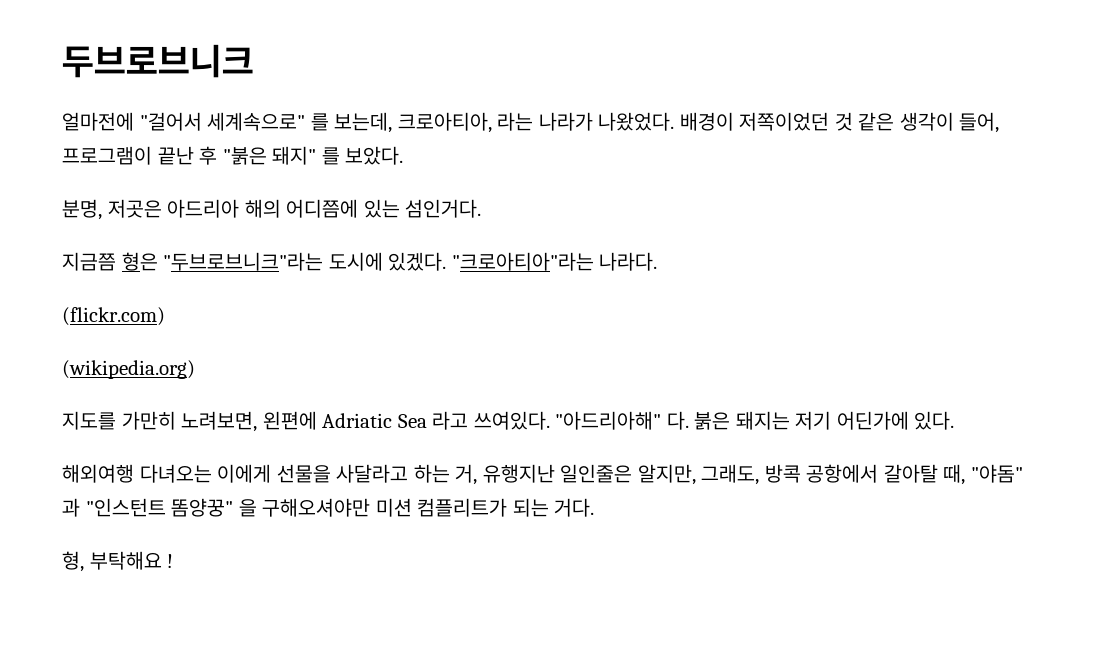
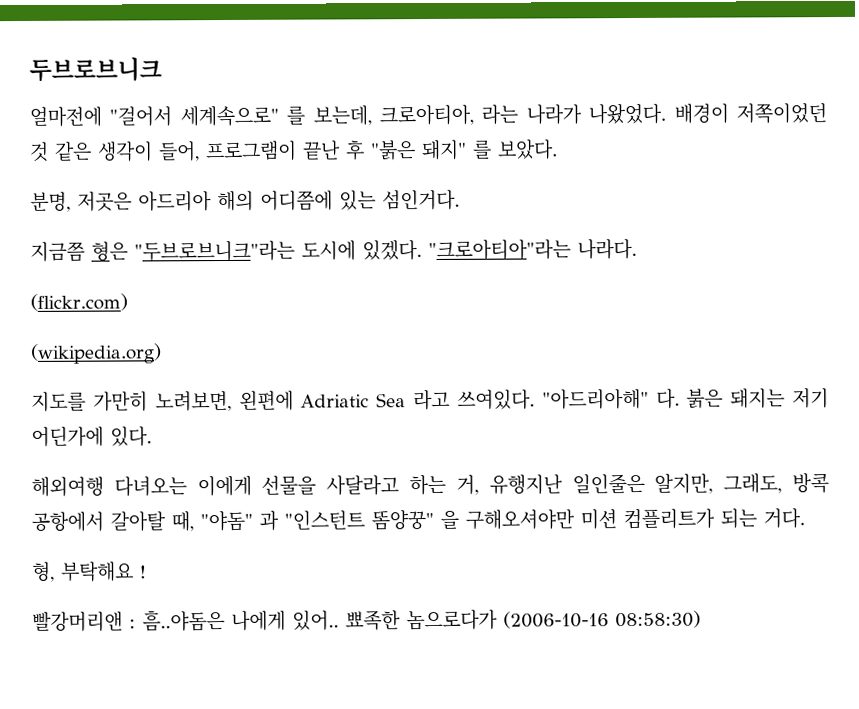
(174, 561) none -> [32,609,701,632] // 빨강머리앤 : 흠..야돔은 나에게 있어.. 뾰족한 놈으로다가 (2006-10-16 08:58:30)

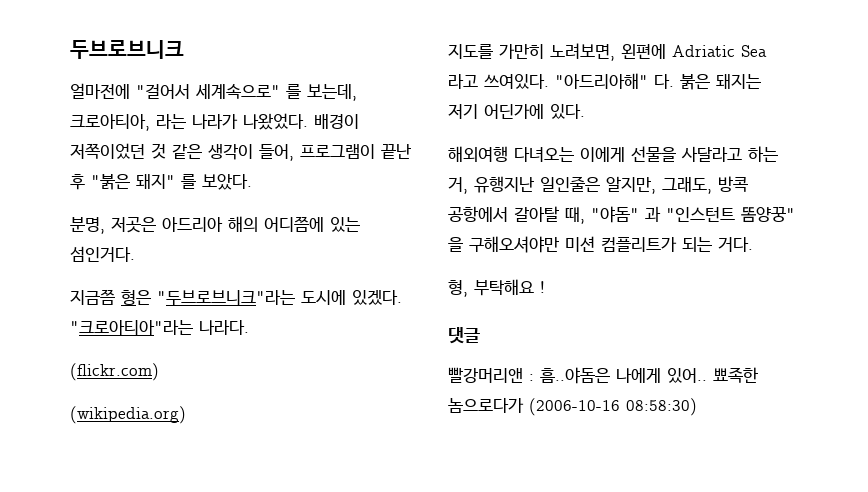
(147, 572) none -> [448,327,480,344] // 댓글

